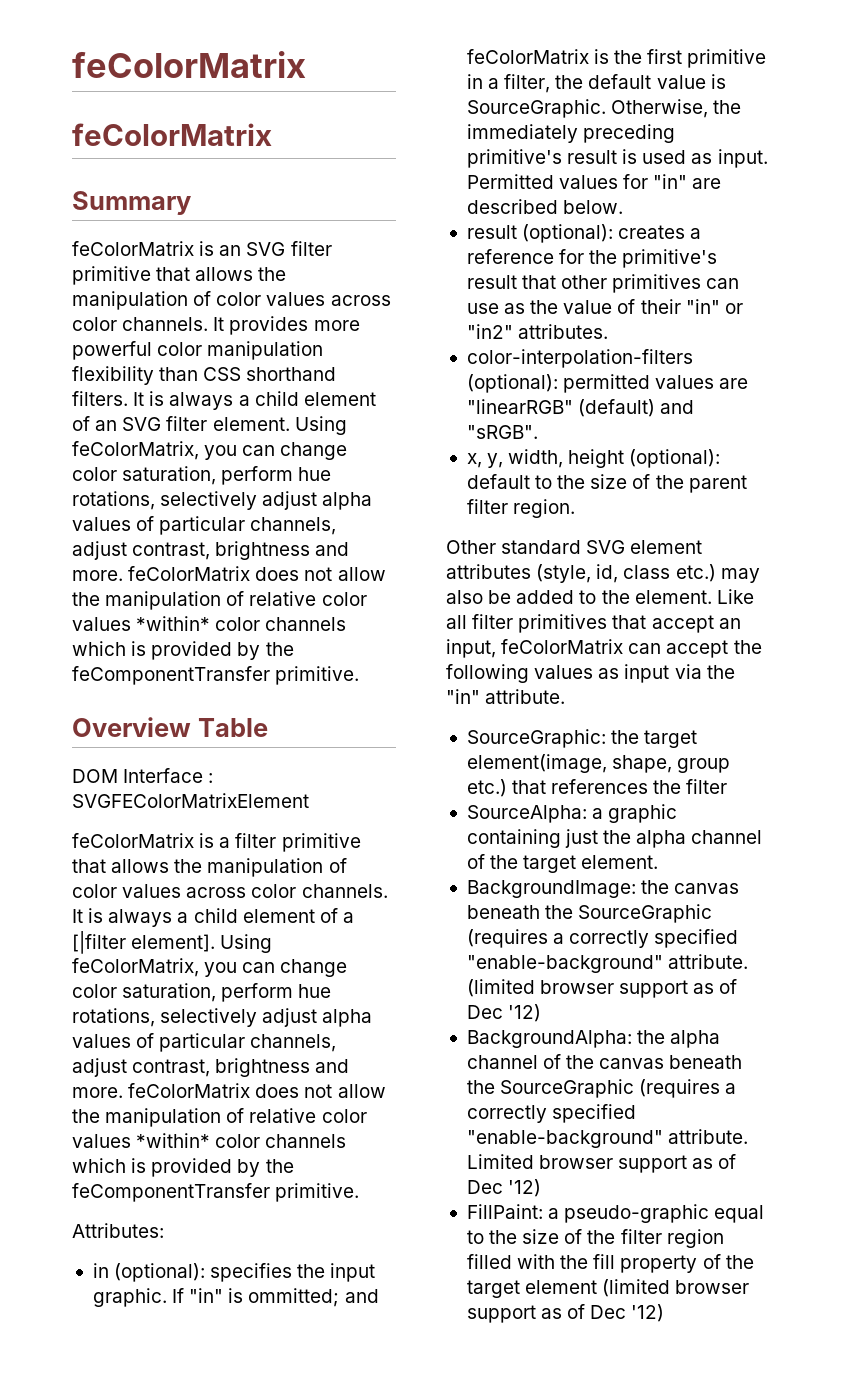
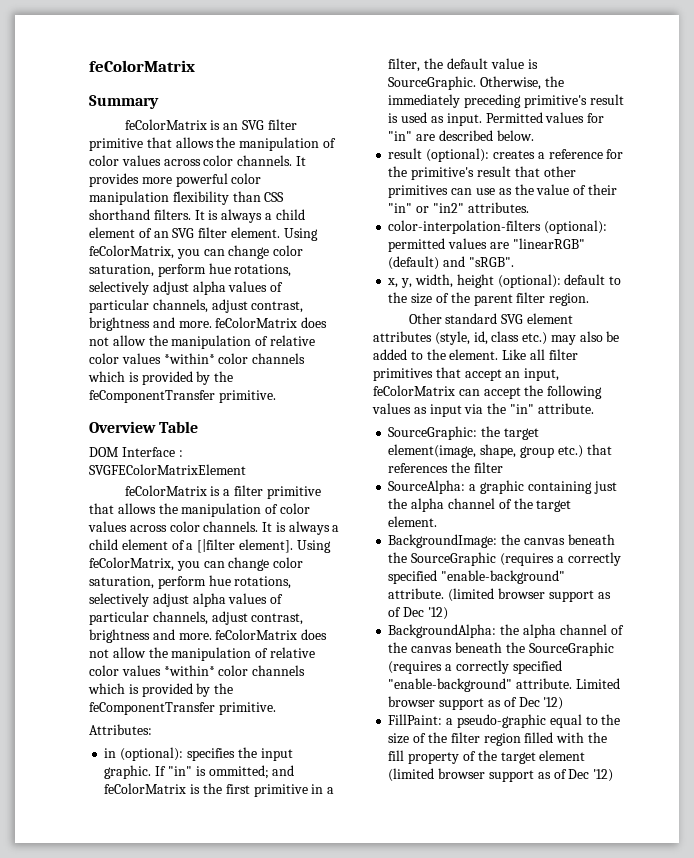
[72,51,306,78] [72,123,272,146] feColorMatrix // feColorMatrix -> [89,60,195,72] feColorMatrix

